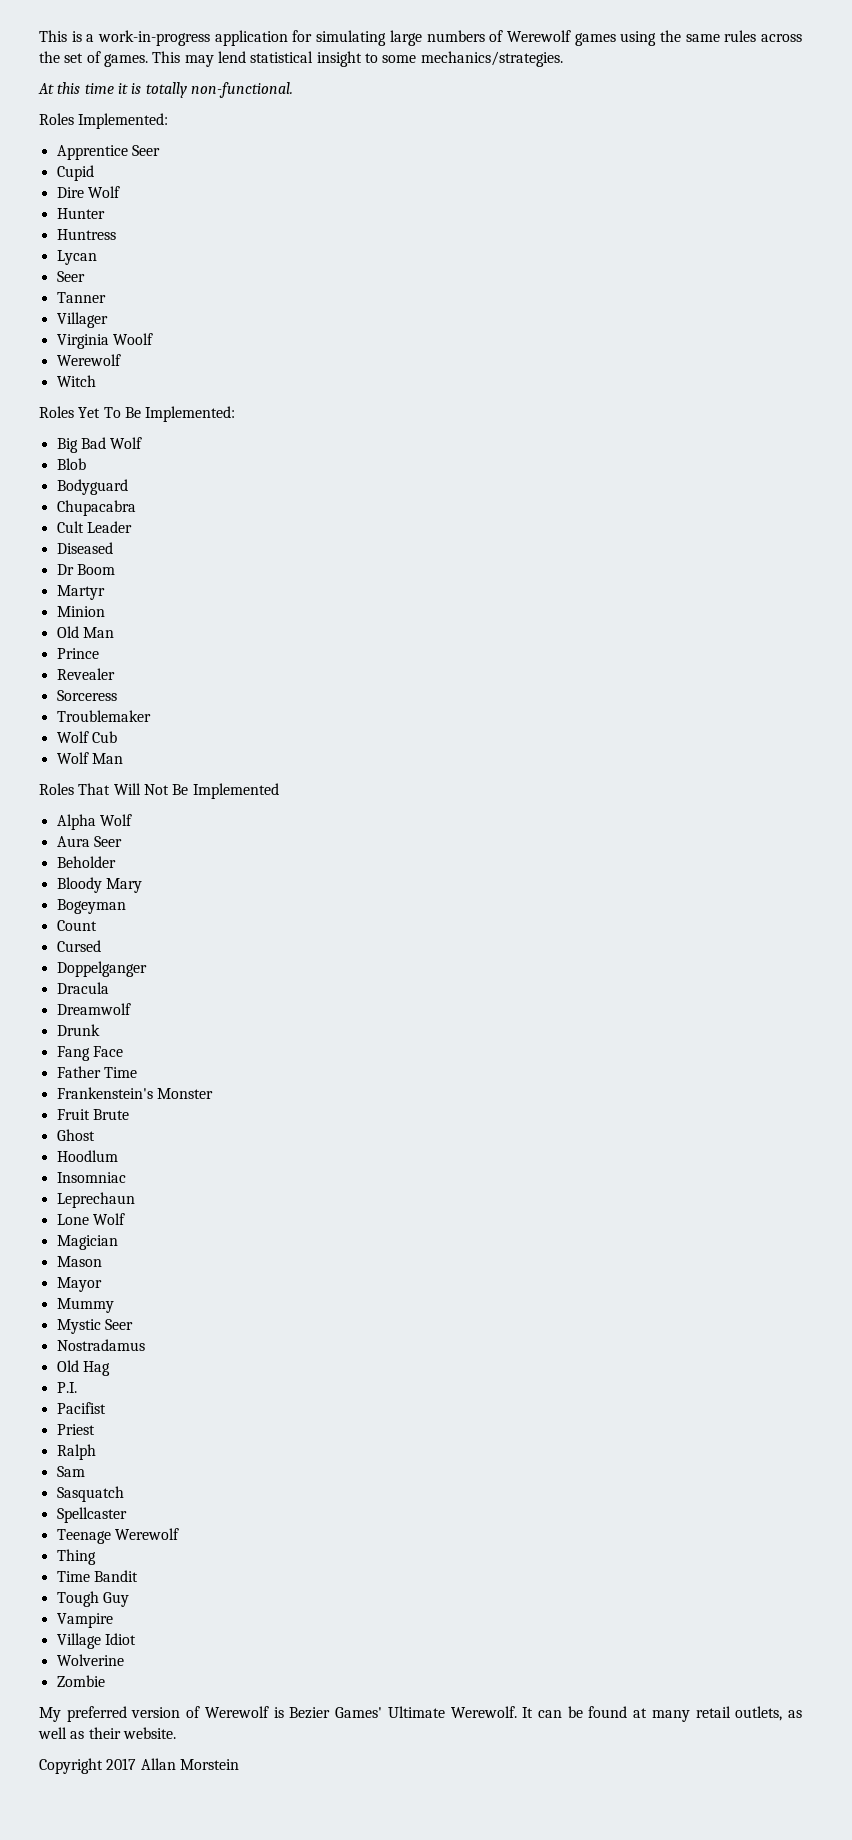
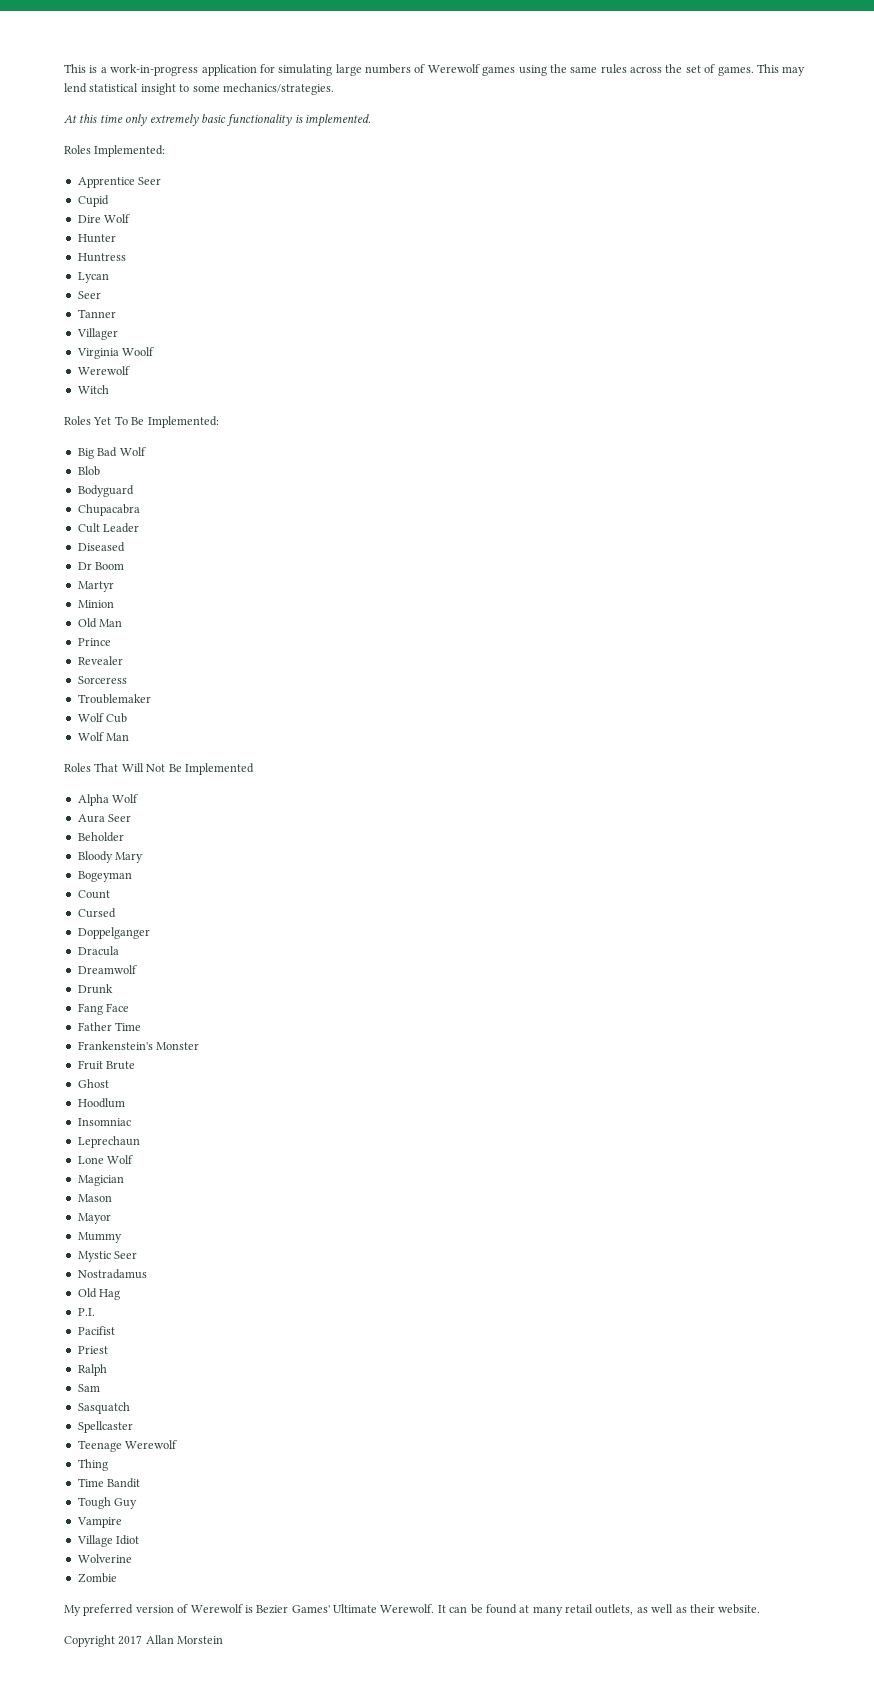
[117,82,293,98] it is totally non-functional. -> [125,114,371,127] only extremely basic functionality is implemented.

